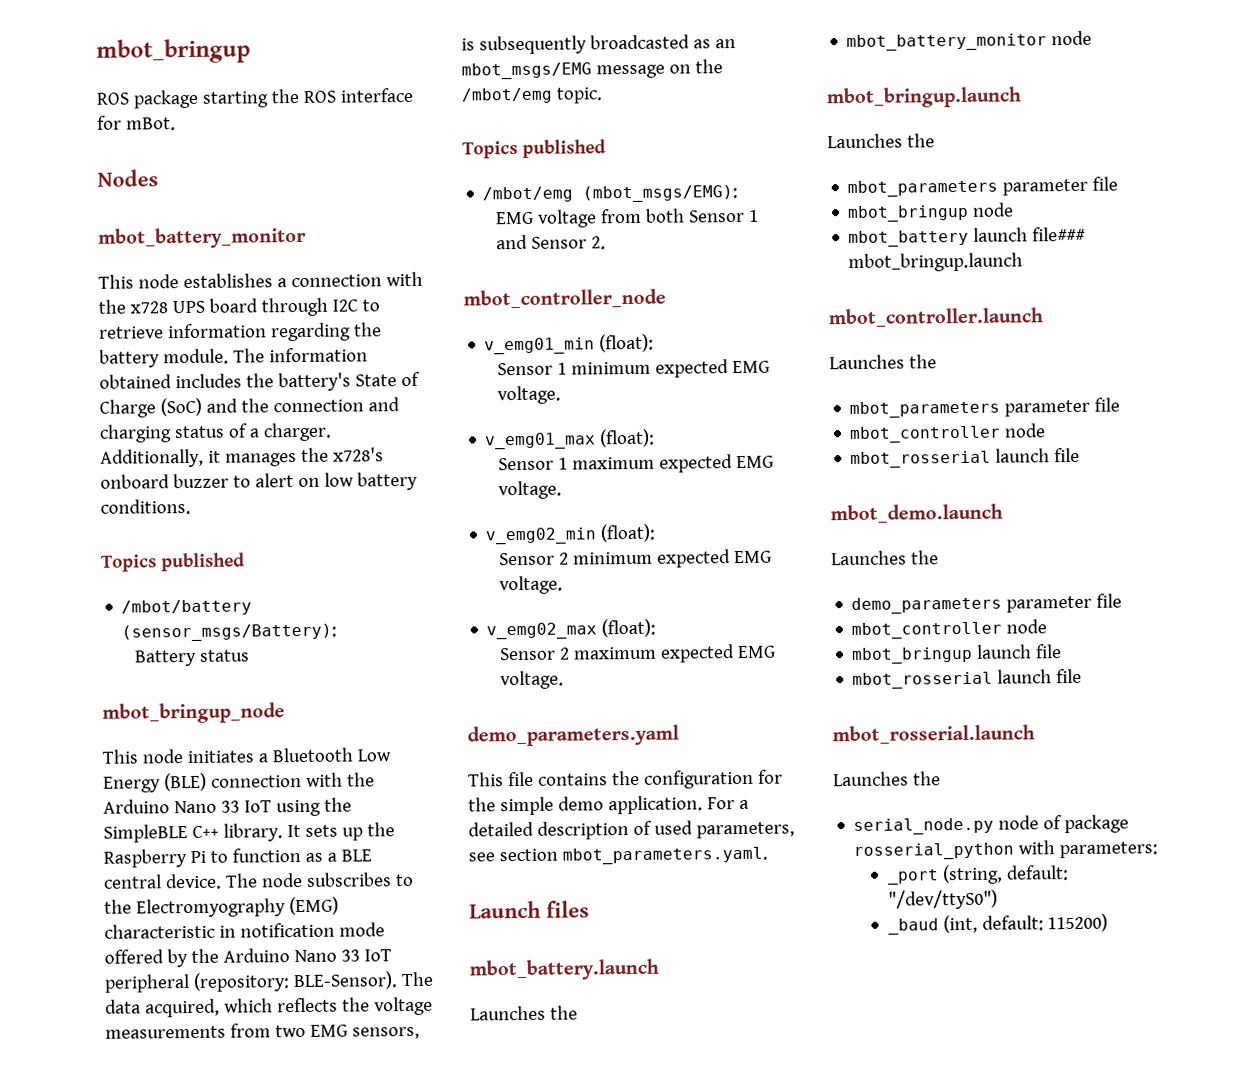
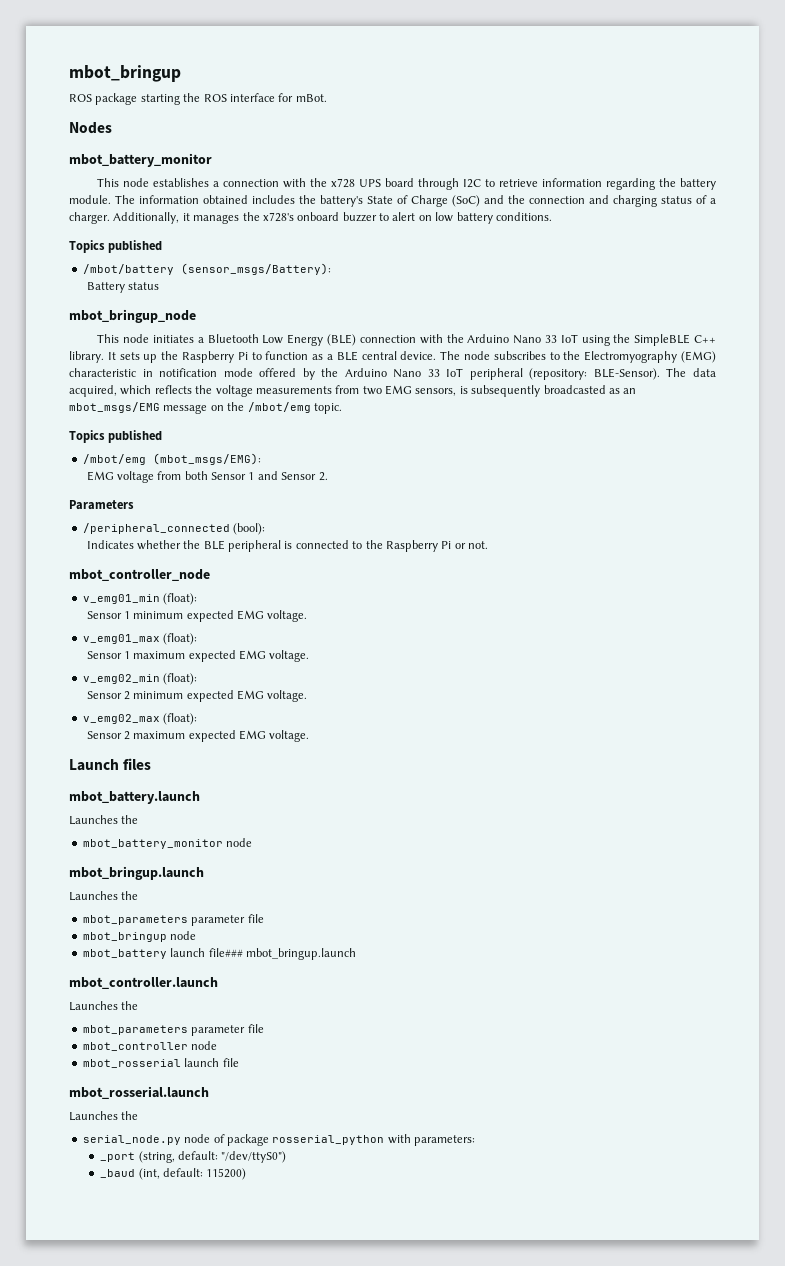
(607, 243) none -> [69,500,134,510] [82,523,266,535] [86,540,489,552] // Parameters // /peripheral_connected (bool): // Indicates whether the BLE peripheral is connected to the Raspberry Pi or not.
[467,724,679,747] [468,769,783,789] [468,795,749,816] [468,820,795,840] [468,846,768,865] // demo_parameters.yaml // This file contains the configuration for the simple demo application. For a detailed description of used parameters, see section mbot_parameters.yaml. -> (310, 736) none
[830,503,1003,524] [831,550,939,566] [851,593,1123,614] [851,619,1048,639] [851,644,1063,664] [852,668,1083,689] // mbot_demo.launch // Launches the // demo_parameters parameter file // mbot_controller node // mbot_bringup launch file // mbot_rosserial launch file -> (239, 1062) none

